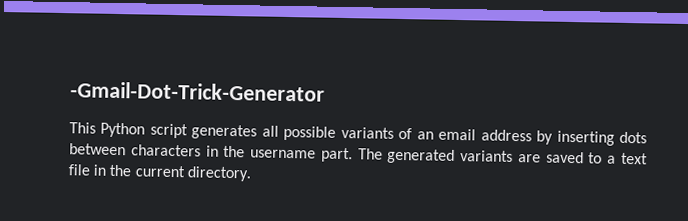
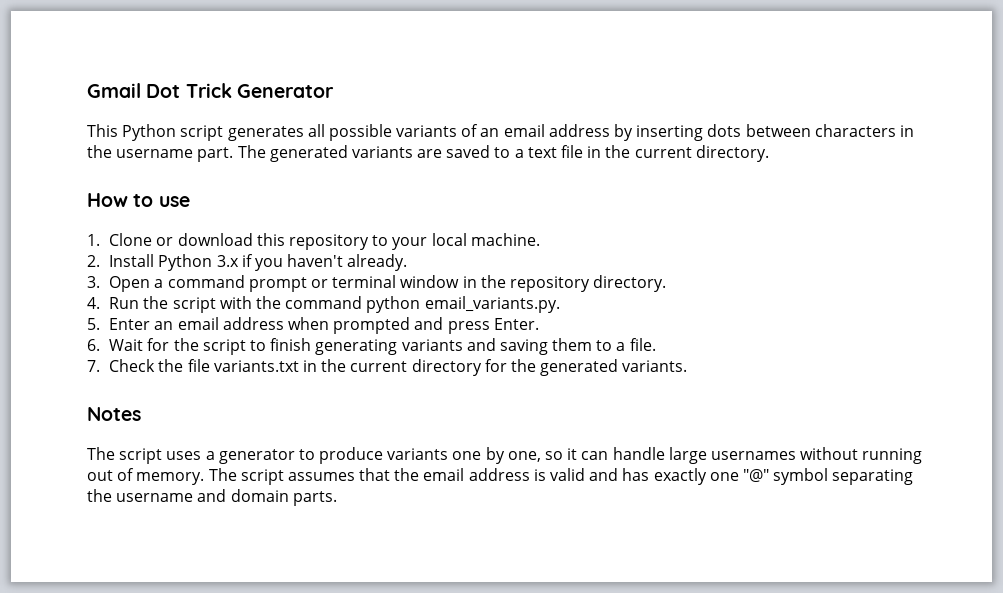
[70,81,325,102] -Gmail-Dot-Trick-Generator -> [87,83,334,98] Gmail Dot Trick Generator
(251, 174) none -> [87,193,190,207] [87,233,540,250] [87,254,408,271] [87,275,667,292] [87,296,560,313] [87,317,539,334] [87,338,656,355] [87,359,688,376] [87,407,141,421] [87,447,923,464] [87,468,914,485] [87,489,337,506] // How to use // 1. Clone or download this repository to your local machine. // 2. Install Python 3.x if you haven't already. // 3. Open a command prompt or terminal window in the repository directory. // 4. Run the script with the command python email_variants.py. // 5. Enter an email address when prompted and press Enter. // 6. Wait for the script to finish generating variants and saving them to a file. // 7. Check the file variants.txt in the current directory for the generated variants. // Notes // The script uses a generator to produce variants one by one, so it can handle large usernames without running out of memory. The script assumes that the email address is valid and has exactly one "@" symbol separating the username and domain parts.

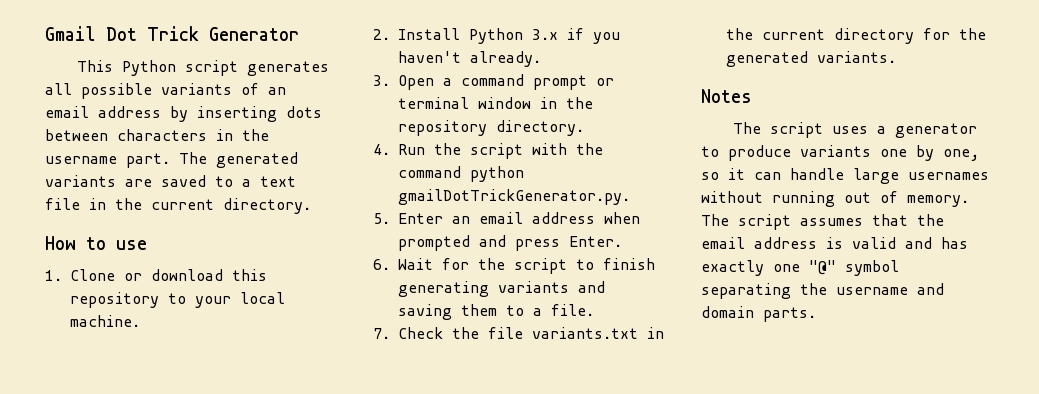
[424,296,560,313] email_variants.py. -> [398,189,630,205] gmailDotTrickGenerator.py.

